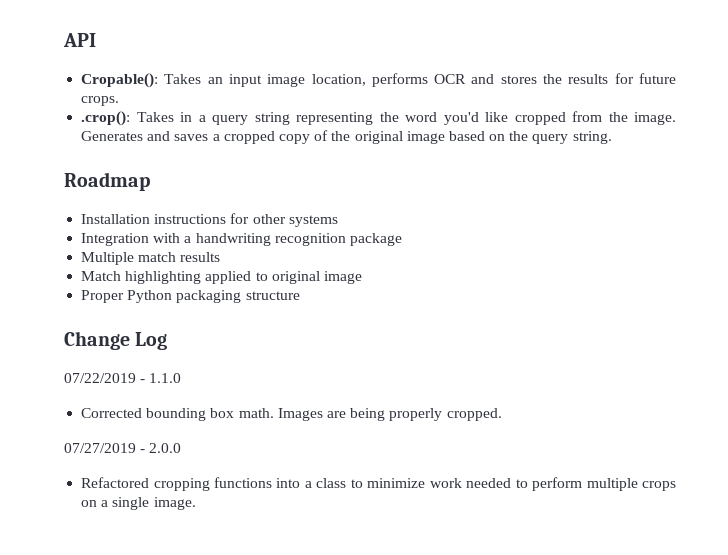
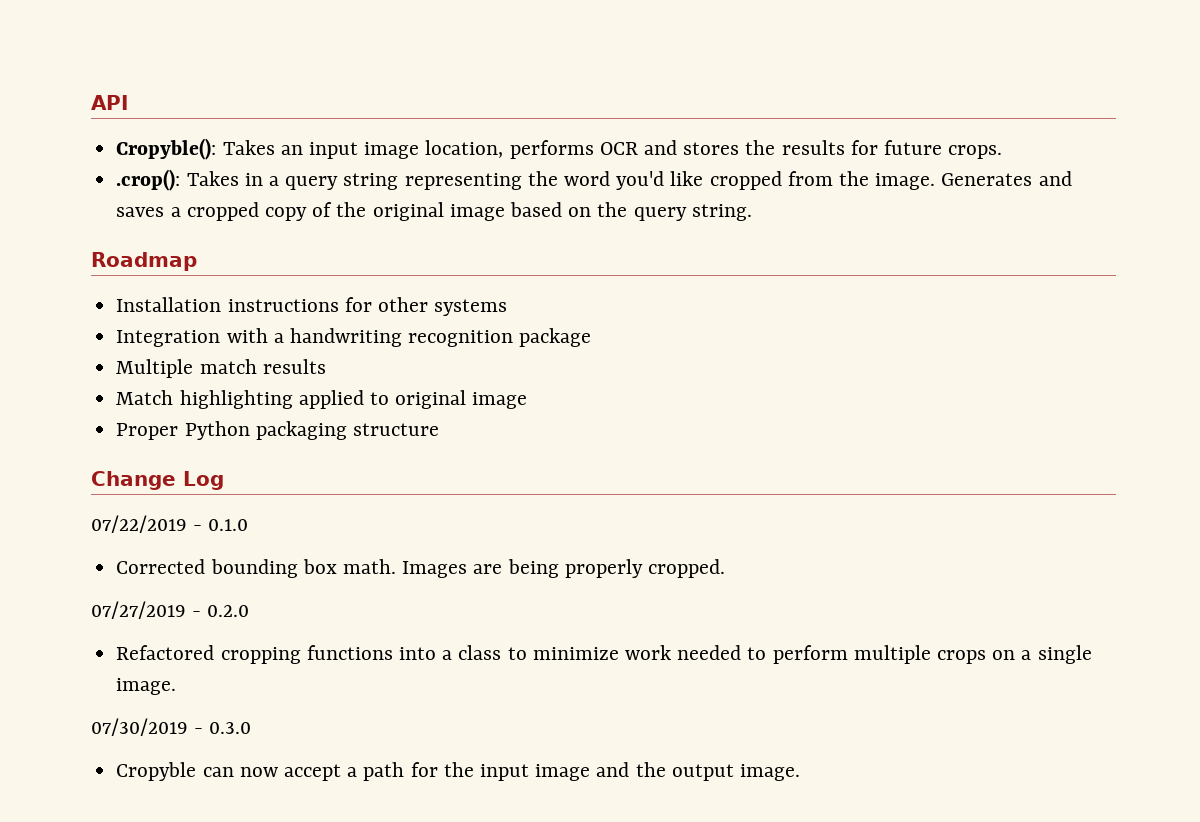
[81,73,159,88] Cropable(): -> [116,138,217,160] Cropyble():
[149,373,182,383] 1.1.0 -> [208,519,249,531] 0.1.0
[149,443,182,453] 2.0.0 -> [207,605,250,617] 0.2.0
(196, 503) none -> [91,718,252,736] [116,762,801,781] // 07/30/2019 - 0.3.0 // Cropyble can now accept a path for the input image and the output image.

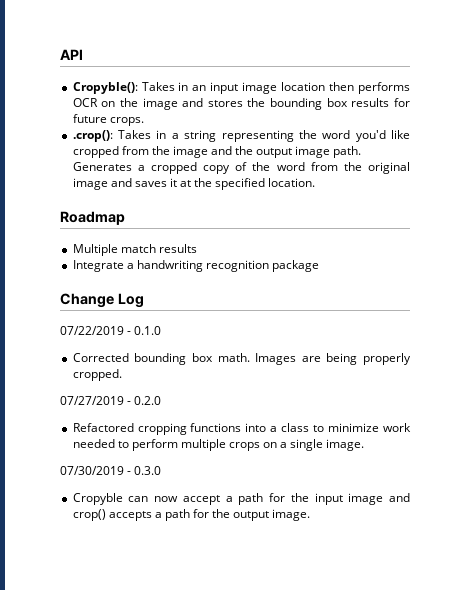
(275, 147) none -> [178,82,189,91] in
[425,140,638,159] location, performs OCR -> [281,82,410,94] [72,98,178,110] location then performs OCR on the image
(776, 147) none -> [270,98,348,110] bounding box
[285,176,339,190] query -> (179, 136) none
[875,171,1072,190] [116,207,165,217] image. Generates and saves -> [172,146,362,158] [72,162,132,171] image and the output image path. Generates
[372,202,752,221] [91,252,197,271] [116,297,508,316] [116,328,592,347] [116,359,326,378] [116,390,528,409] [116,421,439,440] original image based on the query string. // Roadmap // Installation instructions for other systems // Integration with a handwriting recognition package // Multiple match results // Match highlighting applied to original image // Proper Python packaging structure -> [276,162,410,174] [72,178,316,190] [60,211,125,225] [72,244,197,256] [72,260,320,272] word from the original image and saves it at the specified location. // Roadmap // Multiple match results // Integrate a handwriting recognition package
(630, 769) none -> [72,509,210,521] crop() accepts a path for

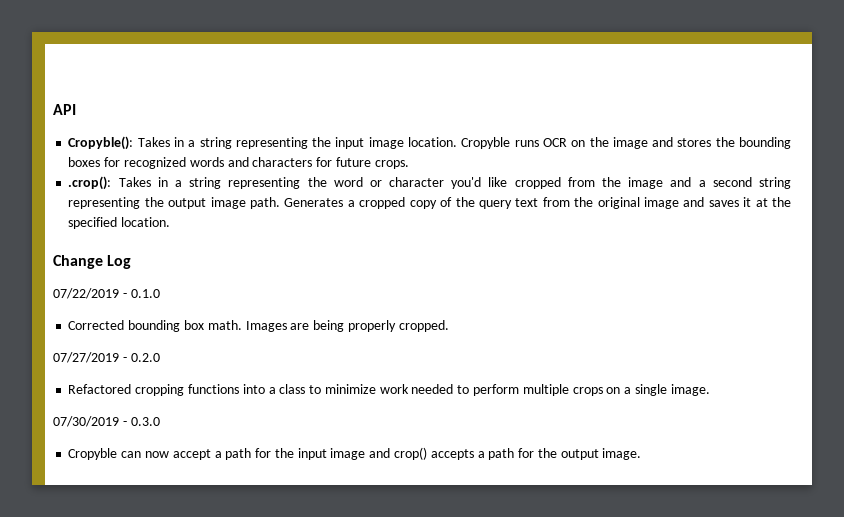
[192,82,410,94] an input image location then performs -> [188,137,539,149] a string representing the input image location. Cropyble runs
[326,98,390,107] box results -> [68,157,313,169] boxes for recognized words and characters
(351, 134) none -> [369,177,445,187] or character
(233, 150) none -> [698,177,791,189] [68,197,141,209] a second string representing
[276,162,305,171] word -> [478,198,539,209] query text
[60,211,125,225] [72,244,197,256] [72,260,320,272] // Roadmap // Multiple match results // Integrate a handwriting recognition package -> (171, 222) none

